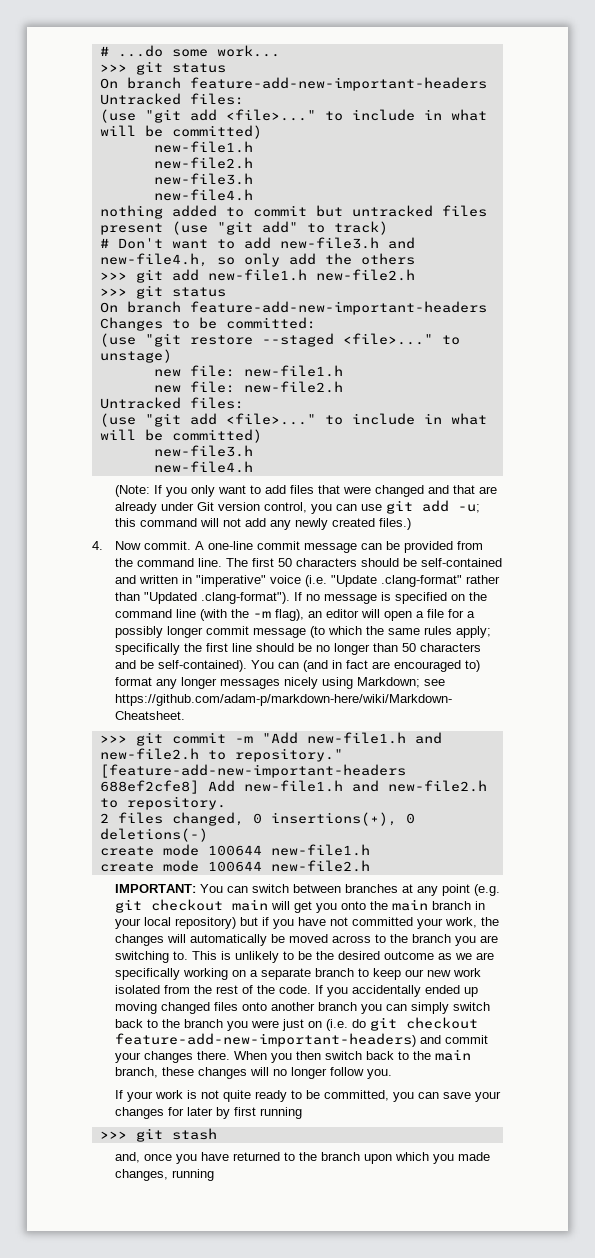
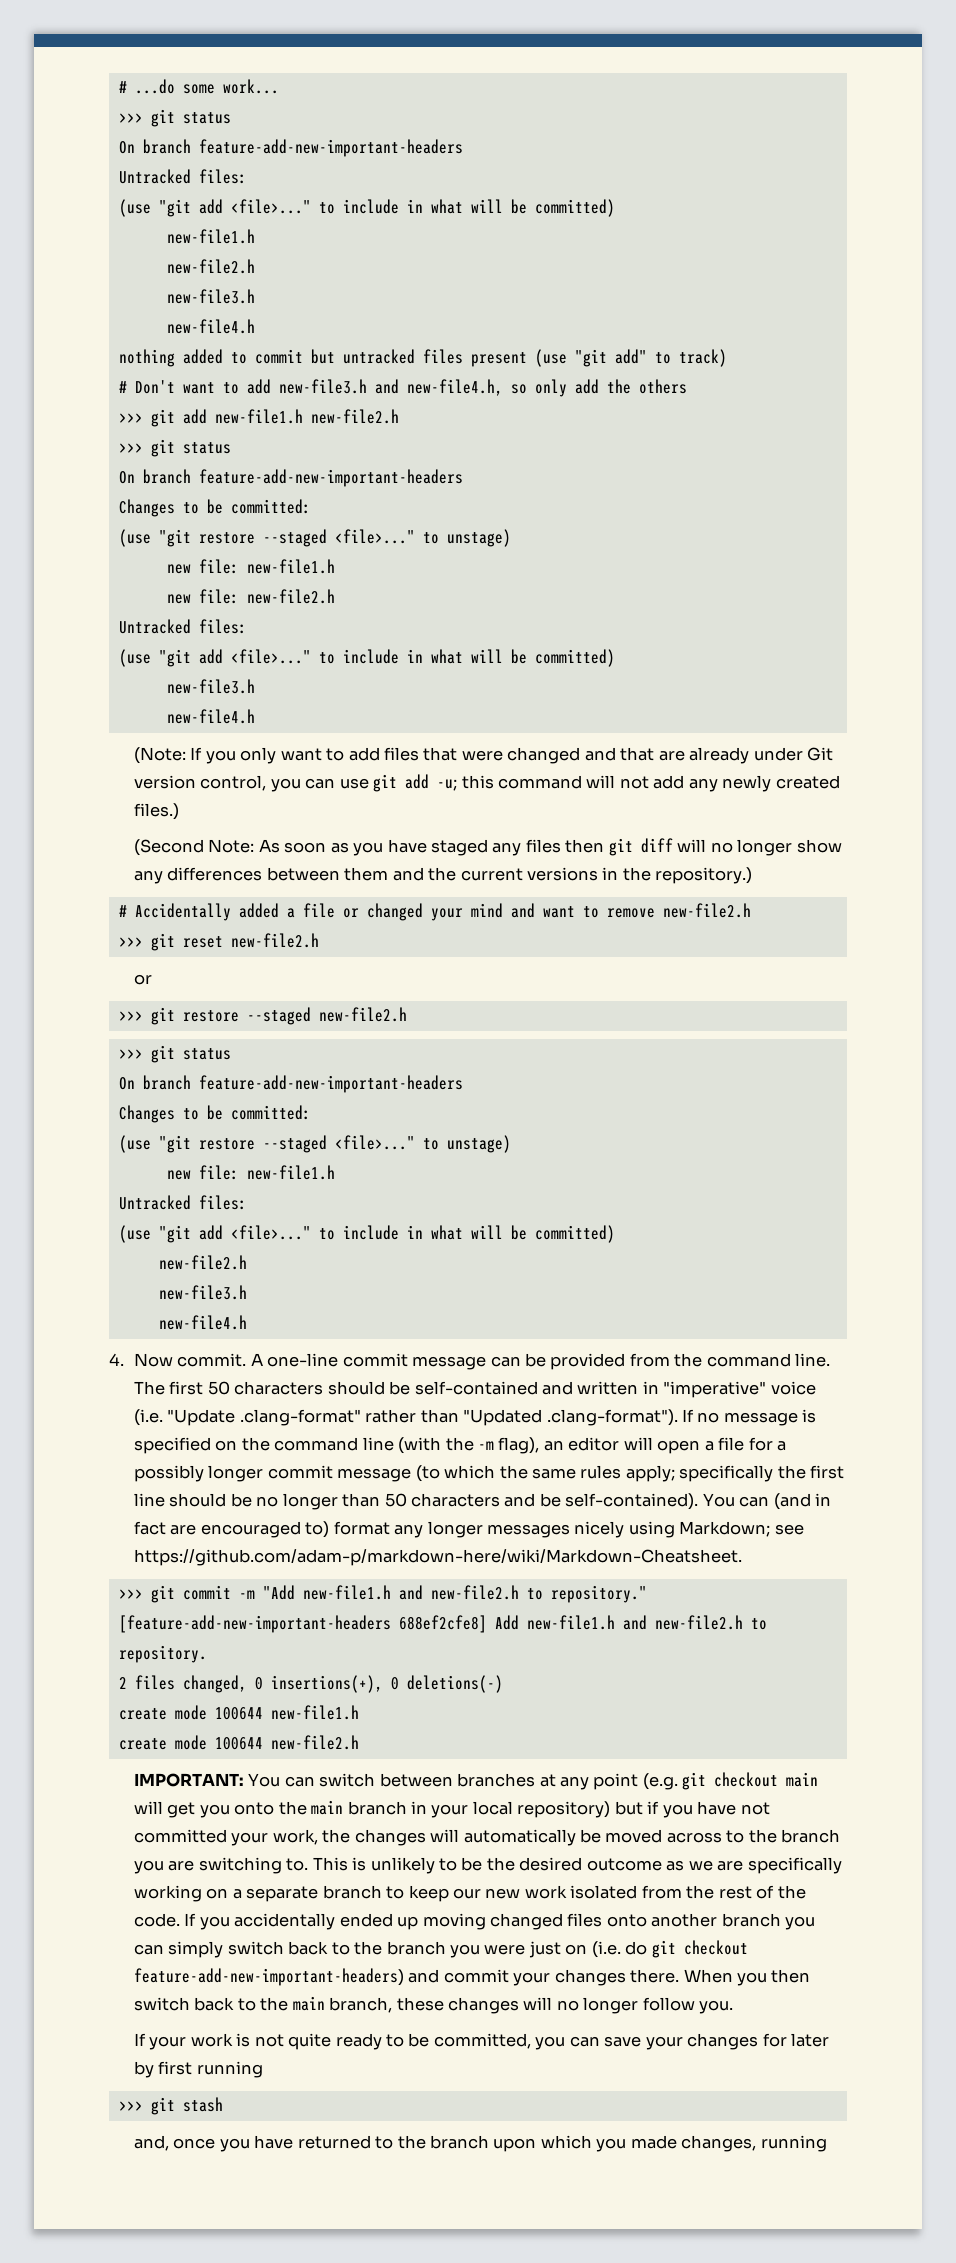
(411, 524) none -> [133,838,842,856] [133,867,753,884] [118,903,751,921] [118,933,319,951] [133,974,152,985] [118,1007,407,1025] [118,1045,231,1063] [118,1075,463,1093] [118,1105,311,1123] [118,1135,511,1153] [166,1165,335,1180] [118,1195,247,1210] [118,1225,615,1243] [158,1255,247,1270] [158,1285,247,1300] [158,1315,247,1330] // (Second Note: As soon as you have staged any files then git diff will no longer show any differences between them and the current versions in the repository.) // # Accidentally added a file or changed your mind and want to remove new-file2.h // >>> git reset new-file2.h // or // >>> git restore --staged new-file2.h // >>> git status // On branch feature-add-new-important-headers // Changes to be committed: // (use "git restore --staged <file>..." to unstage) // new file: new-file1.h // Untracked files: // (use "git add <file>..." to include in what will be committed) // new-file2.h // new-file3.h // new-file4.h

